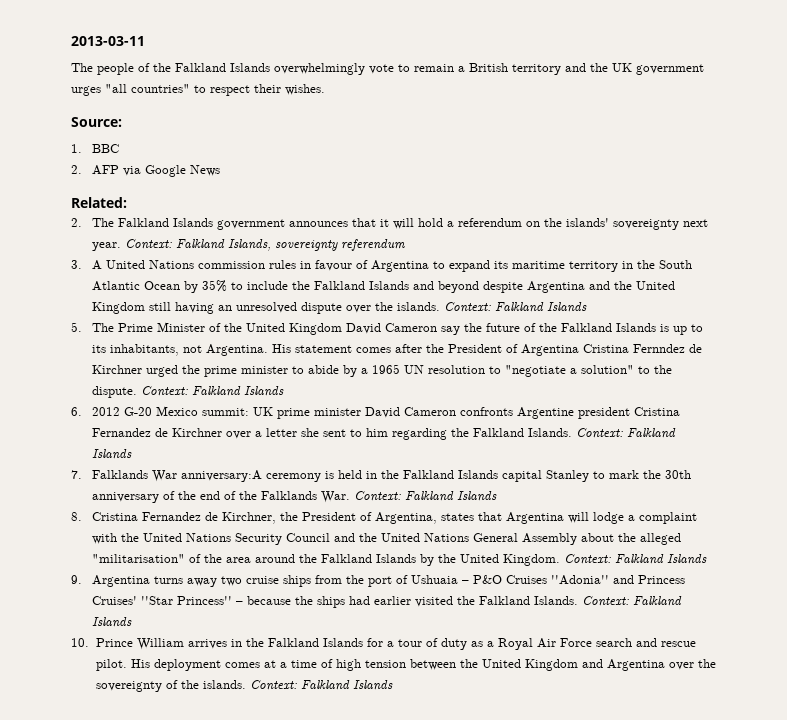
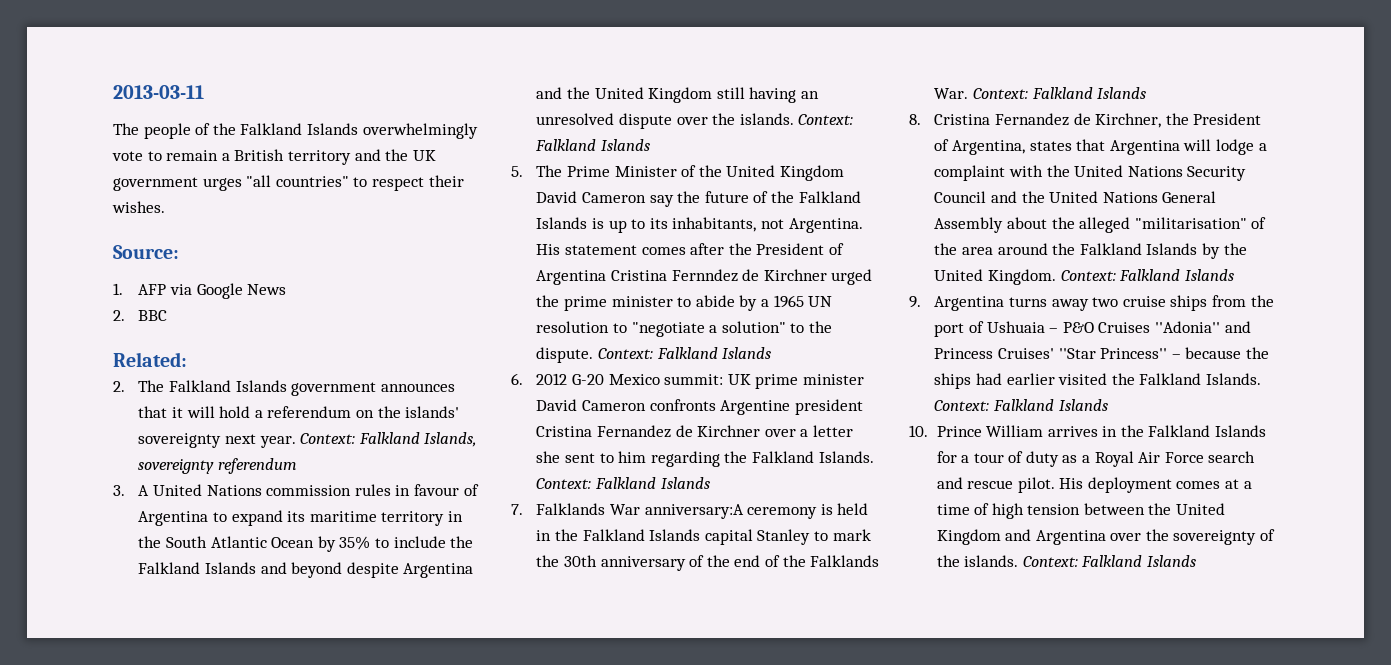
[92,144,120,153] [71,165,82,174] BBC // 2. -> (123, 289) none
(221, 170) none -> [113,310,168,321] // 2. BBC

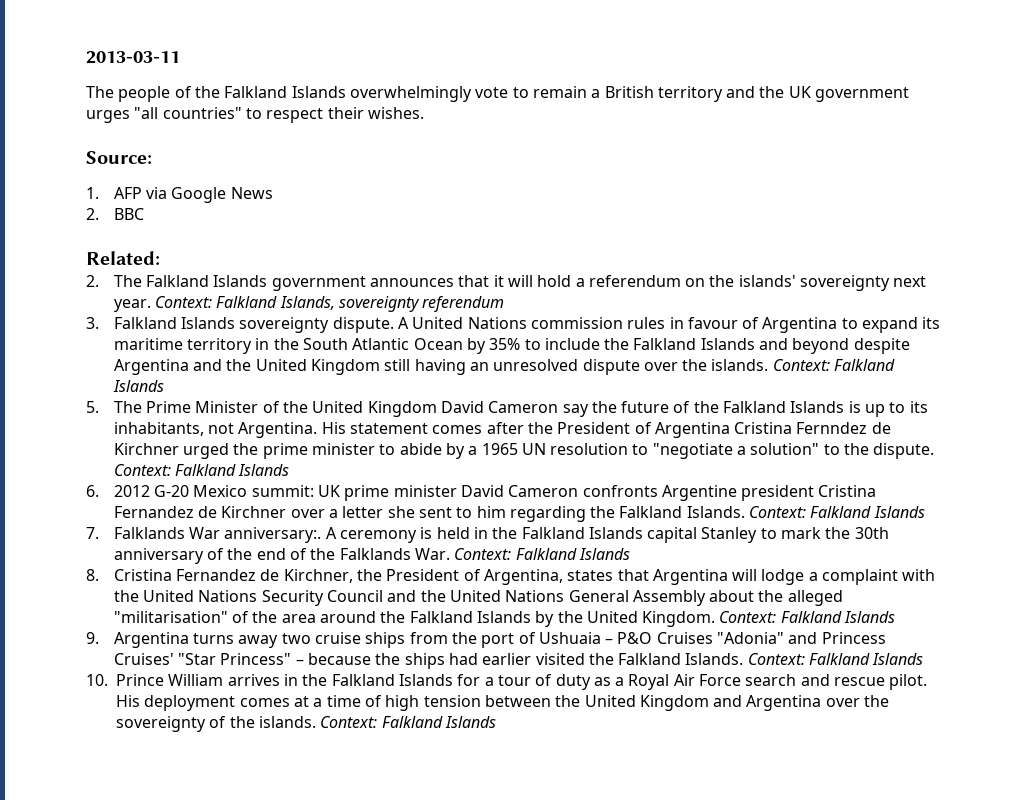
(125, 490) none -> [113,317,394,333] Falkland Islands sovereignty dispute.
[644,504,744,519] anniversary:A -> [224,527,337,543] anniversary:. A
[1155,321,1221,333] ''Adonia'' -> [717,632,785,644] "Adonia"
[1058,348,1168,359] ''Star Princess'' -> [177,653,292,665] "Star Princess"

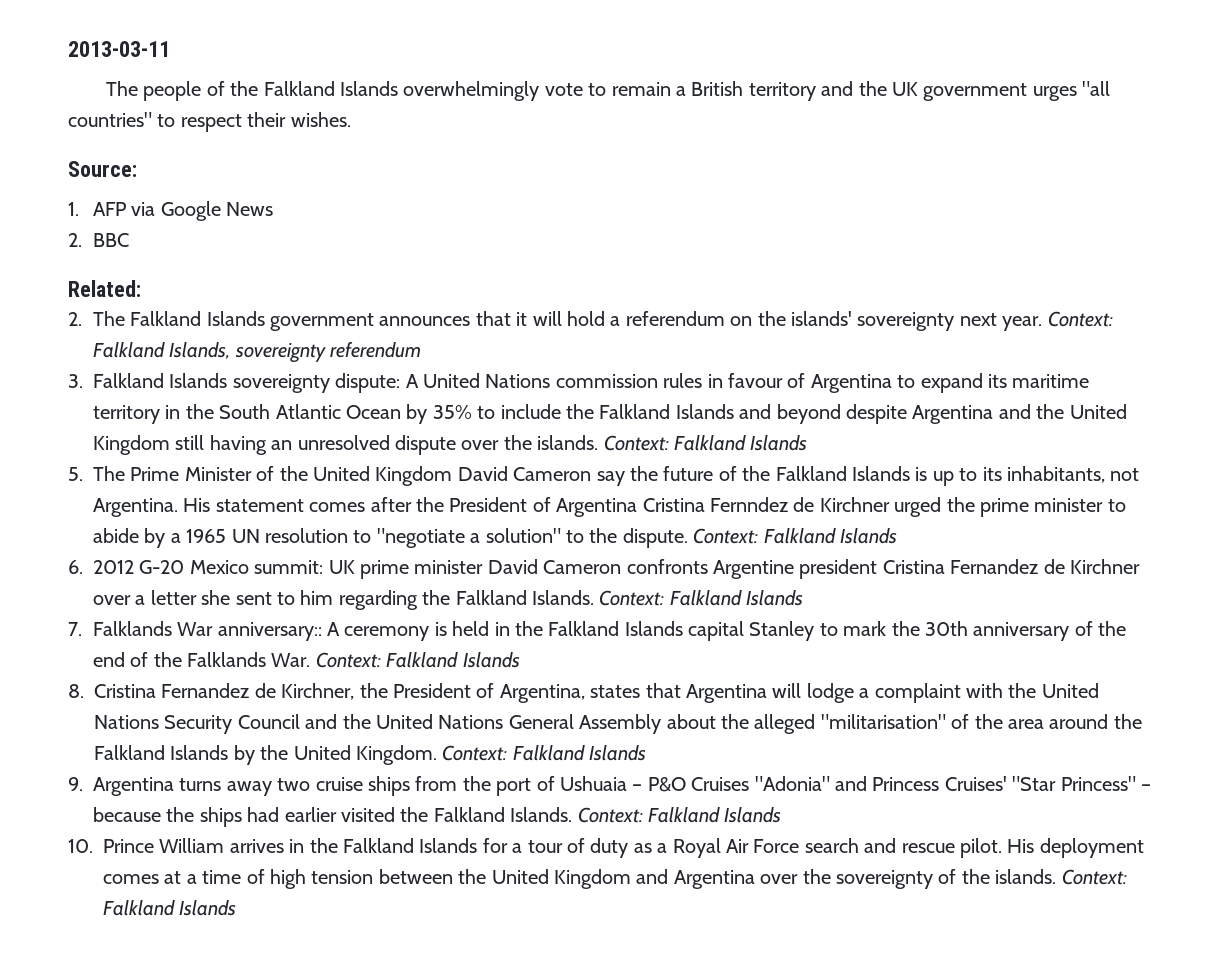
[332,317,394,333] dispute. -> [335,373,401,393] dispute:
[224,527,322,543] anniversary:. -> [217,622,322,641] anniversary::

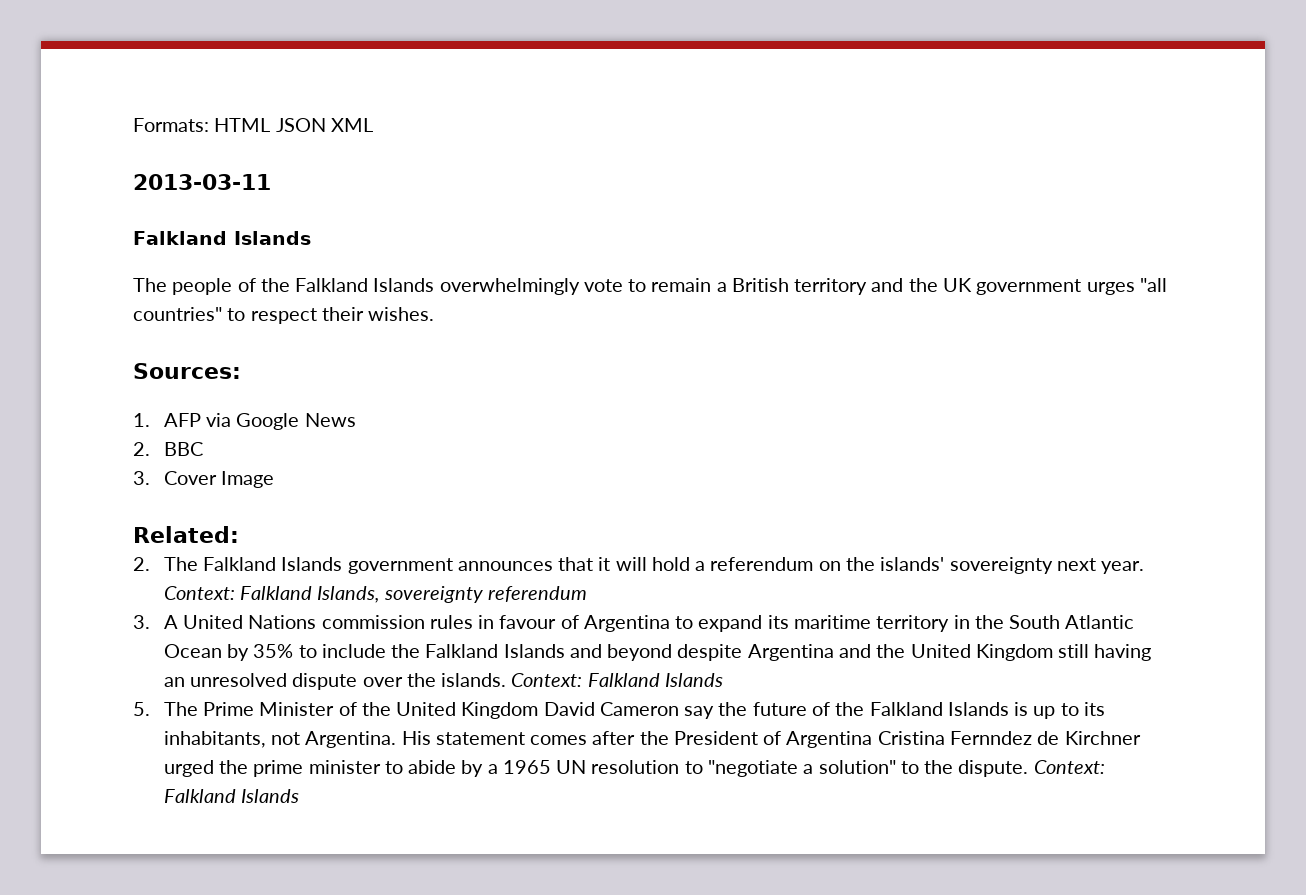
(68, 49) none -> [133,118,373,132] Formats: HTML JSON XML //
(170, 49) none -> [133,231,311,245] // Falkland Islands
[68,161,137,177] Source: -> [133,363,241,379] Sources:
(129, 240) none -> [133,471,275,488] // 3. Cover Image
[93,373,401,393] Falkland Islands sovereignty dispute: -> (150, 622) none
[68,559,1140,579] [93,590,804,610] [68,621,1127,641] [92,652,520,668] [68,683,1099,703] [94,714,1142,734] [94,745,647,765] [68,776,1151,796] [93,807,782,827] [68,838,1144,858] [103,869,1127,889] [103,900,237,916] // 6. 2012 G-20 Mexico summit: UK prime minister David Cameron confronts Argentine president Cristina Fernandez de Kirchner over a letter she sent to him regarding the Falkland Islands. Context: Falkland Islands // 7. Falklands War anniversary:: A ceremony is held in the Falkland Islands capital Stanley to mark the 30th anniversary of the end of the Falklands War. Context: Falkland Islands // 8. Cristina Fernandez de Kirchner, the President of Argentina, states that Argentina will lodge a complaint with the United Nations Security Council and the United Nations General Assembly about the alleged "militarisation" of the area around the Falkland Islands by the United Kingdom. Context: Falkland Islands // 9. Argentina turns away two cruise ships from the port of Ushuaia – P&O Cruises "Adonia" and Princess Cruises' "Star Princess" – because the ships had earlier visited the Falkland Islands. Context: Falkland Islands // 10. Prince William arrives in the Falkland Islands for a tour of duty as a Royal Air Force search and rescue pilot. His deployment comes at a time of high tension between the United Kingdom and Argentina over the sovereignty of the islands. Context: Falkland Islands -> (300, 796) none

